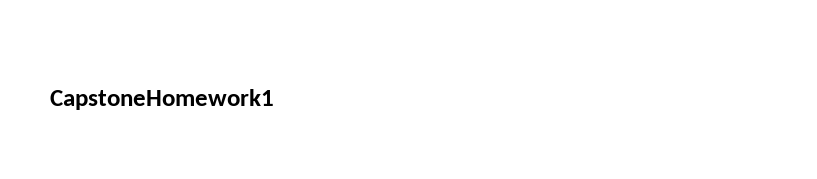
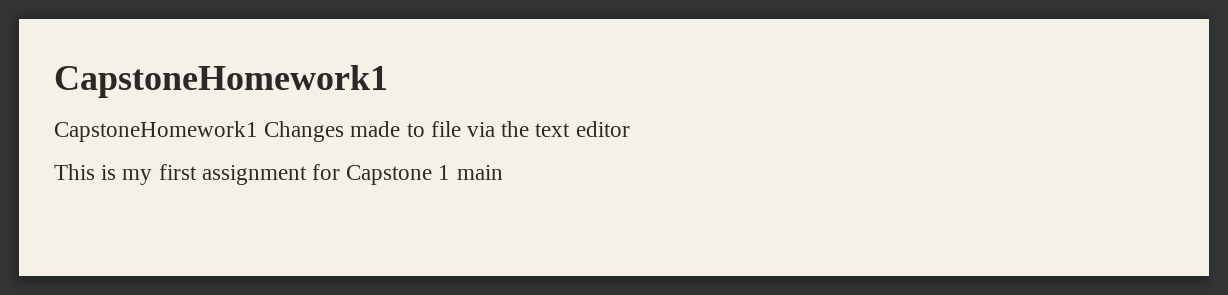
[50,89,274,110] CapstoneHomework1 -> [54,65,388,98] [54,121,630,142] [54,164,503,185] CapstoneHomework1 // CapstoneHomework1 Changes made to file via the text editor // This is my first assignment for Capstone 1 main

